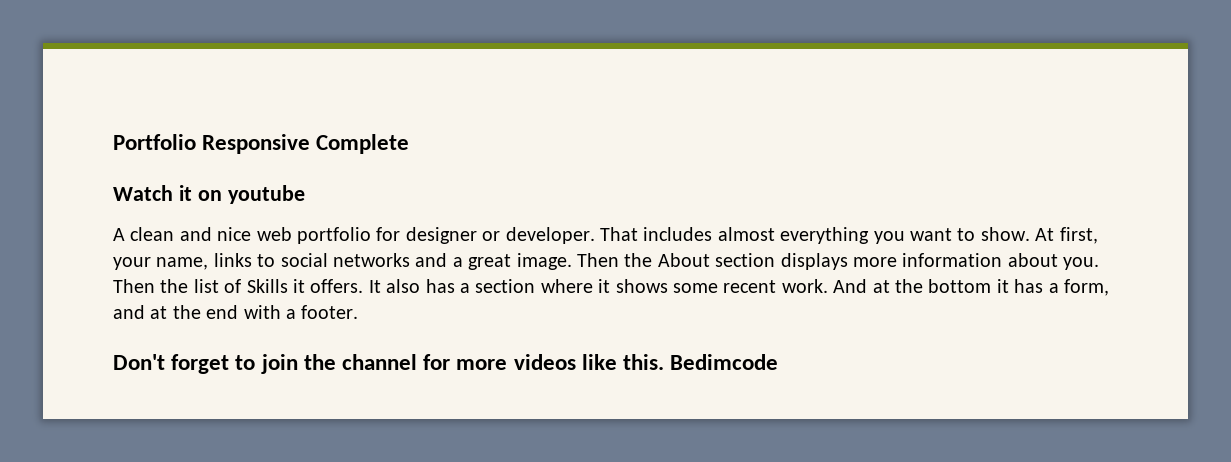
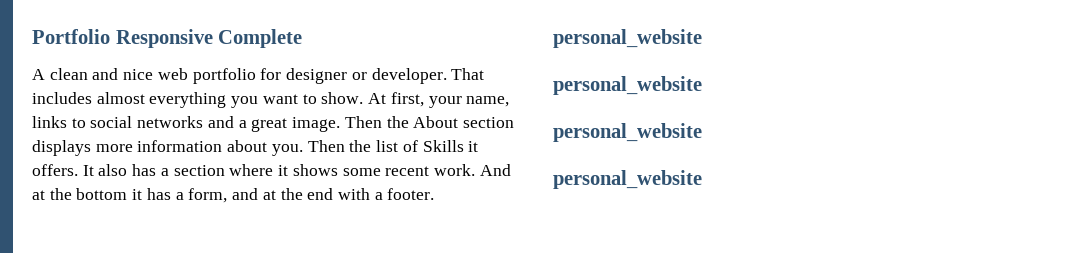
[113,185,305,204] // Watch it on youtube -> (303, 38) none
[113,354,779,374] Don't forget to join the channel for more videos like this. Bedimcode -> [553,29,702,48] [553,76,702,95] [553,123,702,142] [553,170,702,189] personal_website // personal_website // personal_website // personal_website

